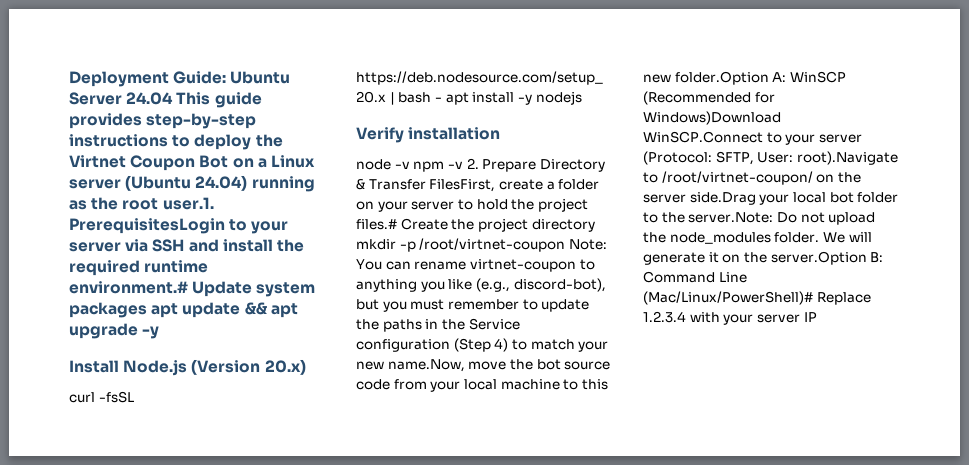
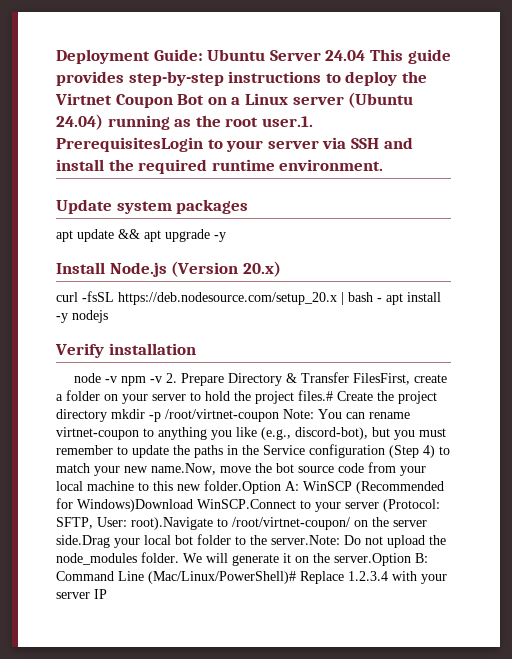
[69,281,188,294] environment.# -> [279,159,384,171] environment. //
(147, 310) none -> (249, 206) //

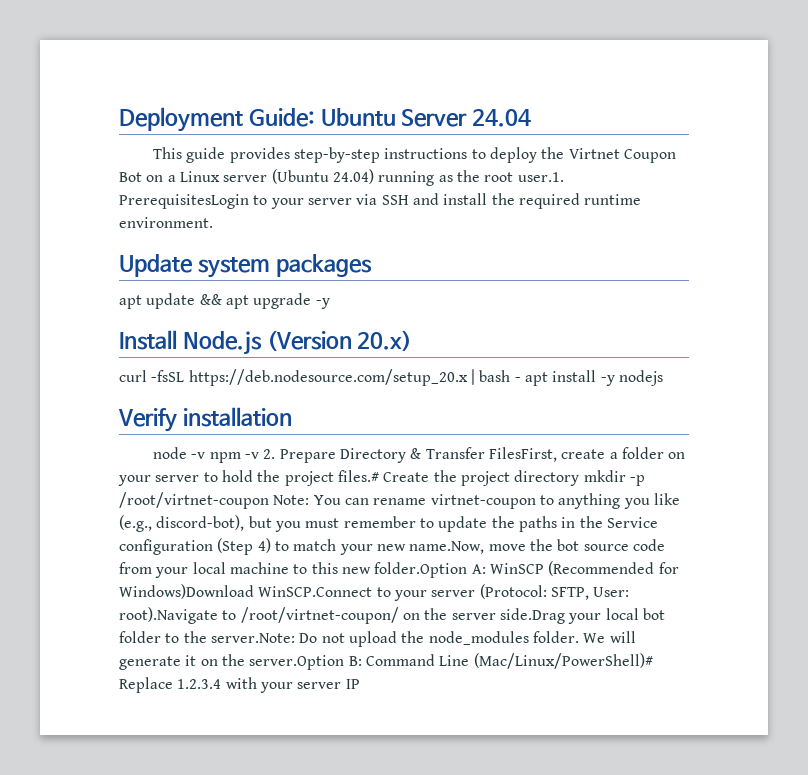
(366, 55) none -> (532, 118) //

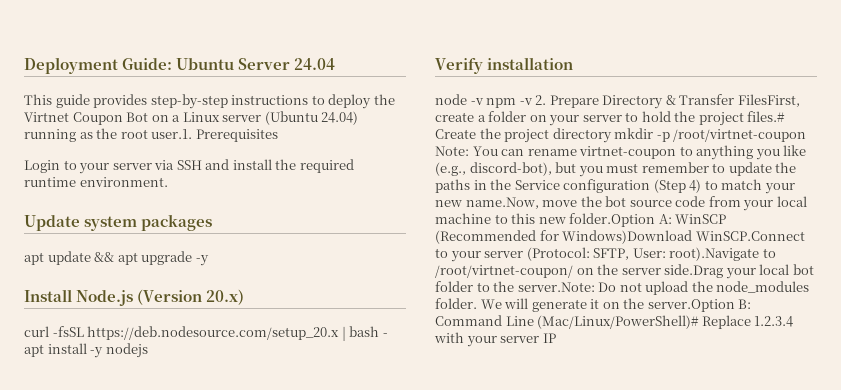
[119,194,249,209] PrerequisitesLogin -> [195,129,278,142] [24,160,60,173] Prerequisites // Login

